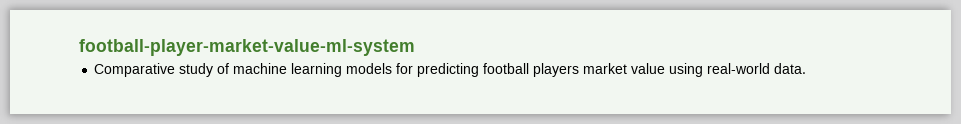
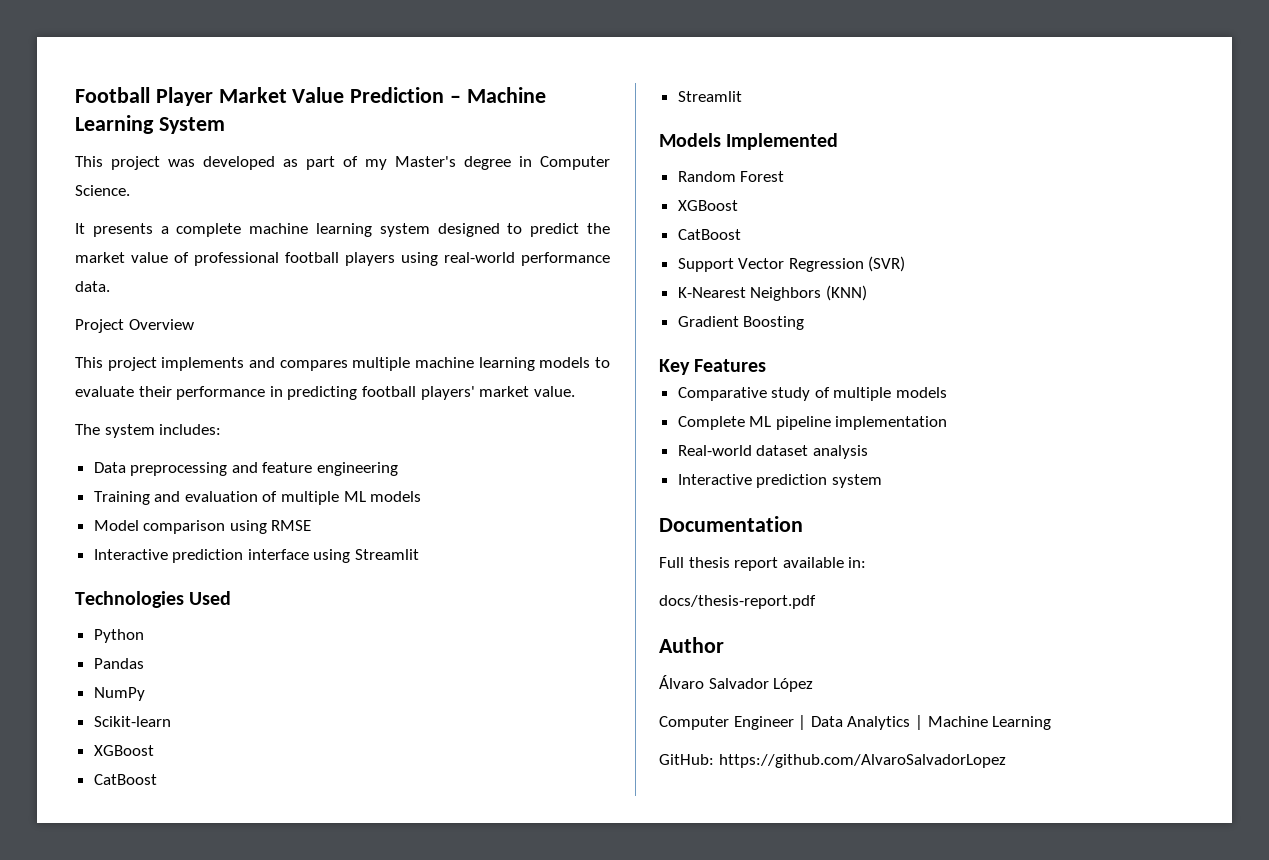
[79,39,415,56] football-player-market-value-ml-system -> [75,87,546,106] [75,115,225,134] [75,156,610,170] [75,185,130,196] [75,223,610,237] [75,252,610,266] [75,281,110,292] [75,319,194,333] [75,357,610,371] [75,386,575,400] [75,424,222,438] [93,462,399,476] [93,491,422,505] [93,520,312,534] [93,549,420,563] [75,591,232,608] [93,629,144,643] [93,658,144,669] [93,687,145,701] [93,716,171,727] [93,745,154,756] [93,774,157,785] [677,91,742,102] [659,133,839,150] [677,171,785,182] [677,200,738,211] [677,229,741,240] [677,256,906,272] [677,285,867,301] [677,316,805,330] [659,359,767,375] Football Player Market Value Prediction – Machine Learning System // This project was developed as part of my Master's degree in Computer Science. // It presents a complete machine learning system designed to predict the market value of professional football players using real-world performance data. // Project Overview // This project implements and compares multiple machine learning models to evaluate their performance in predicting football players' market value. // The system includes: // Data preprocessing and feature engineering // Training and evaluation of multiple ML models // Model comparison using RMSE // Interactive prediction interface using Streamlit // Technologies Used // Python // Pandas // NumPy // Scikit-learn // XGBoost // CatBoost // Streamlit // Models Implemented // Random Forest // XGBoost // CatBoost // Support Vector Regression (SVR) // K-Nearest Neighbors (KNN) // Gradient Boosting // Key Features
[233,63,807,77] machine learning models for predicting football players market value using real-world data. -> [833,387,948,401] [677,416,948,430] [677,445,868,459] [677,474,882,488] [659,516,803,532] [659,557,867,571] [659,595,816,609] [659,637,724,653] [659,675,814,692] [659,715,1052,730] [659,754,1006,768] multiple models // Complete ML pipeline implementation // Real-world dataset analysis // Interactive prediction system // Documentation // Full thesis report available in: // docs/thesis-report.pdf // Author // Álvaro Salvador López // Computer Engineer | Data Analytics | Machine Learning // GitHub: https://github.com/AlvaroSalvadorLopez

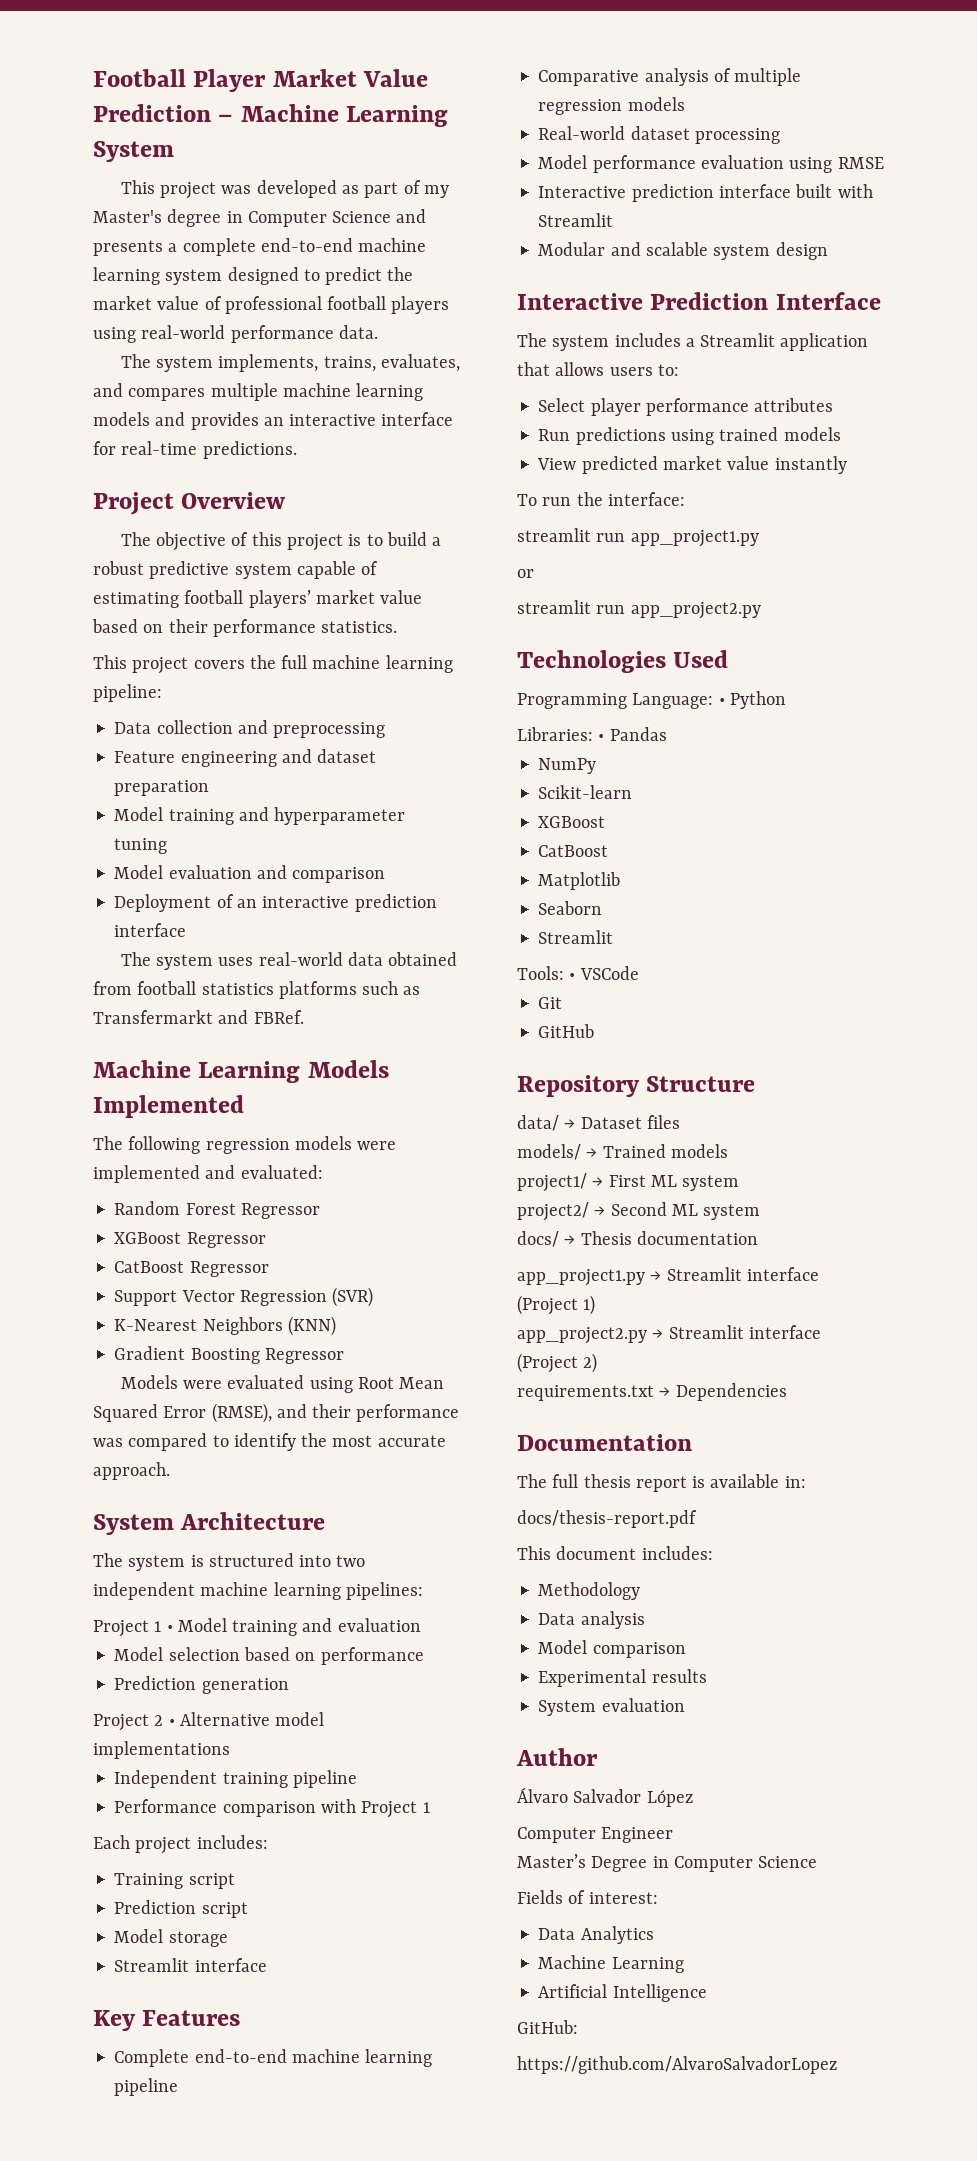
[75,185,130,196] [75,223,85,234] Science. // It -> [332,209,427,223] Science and
(242, 230) none -> [260,238,353,252] end-to-end
[75,319,194,333] [75,357,245,371] Project Overview // This project implements -> [120,354,460,372] The system implements, trains, evaluates,
[595,357,610,368] [75,386,575,400] [75,424,222,438] [93,462,399,476] [93,491,422,505] [93,520,312,534] [93,549,420,563] [75,591,232,608] [93,629,144,643] [93,658,144,669] [93,687,145,701] [93,716,171,727] [93,745,154,756] [93,774,157,785] [677,91,742,102] [659,133,839,150] to evaluate their performance in predicting football players' market value. // The system includes: // Data preprocessing and feature engineering // Training and evaluation of multiple ML models // Model comparison using RMSE // Interactive prediction interface using Streamlit // Technologies Used // Python // Pandas // NumPy // Scikit-learn // XGBoost // CatBoost // Streamlit // Models Implemented -> [155,412,454,430] [93,441,297,459] [93,492,286,515] [120,532,442,551] [93,561,379,579] [93,590,423,608] [92,619,398,637] [93,655,453,674] [93,684,162,702] [114,720,386,738] [114,749,377,767] [114,780,210,796] [114,807,406,825] [114,838,168,854] [114,865,386,883] [114,894,437,912] [114,923,187,937] [120,952,458,970] [93,981,421,999] [93,1010,304,1024] [93,1060,389,1083] [93,1095,244,1118] [93,1136,397,1154] [93,1165,323,1183] and provides an interactive interface for real-time predictions. // Project Overview // The objective of this project is to build a robust predictive system capable of estimating football players’ market value based on their performance statistics. // This project covers the full machine learning pipeline: // Data collection and preprocessing // Feature engineering and dataset preparation // Model training and hyperparameter tuning // Model evaluation and comparison // Deployment of an interactive prediction interface // The system uses real-world data obtained from football statistics platforms such as Transfermarkt and FBRef. // Machine Learning Models Implemented // The following regression models were implemented and evaluated:
[677,200,738,211] [677,229,741,240] // XGBoost // CatBoost -> [240,1203,320,1219] [114,1232,266,1248] [114,1261,269,1277] Regressor // XGBoost Regressor // CatBoost Regressor
[659,359,767,375] // Key Features -> [264,1348,344,1364] [120,1375,445,1393] [93,1403,460,1423] [93,1433,446,1451] [93,1462,170,1480] [93,1512,326,1535] [93,1553,366,1571] [93,1582,423,1600] [93,1618,421,1637] [114,1647,424,1665] [114,1676,289,1694] [93,1712,325,1731] [93,1741,230,1759] [114,1770,357,1788] [114,1799,430,1818] [93,1835,268,1854] [114,1873,235,1889] [114,1900,248,1918] [114,1929,228,1947] [114,1958,267,1972] [93,2010,241,2031] [114,2049,433,2067] [114,2078,179,2096] Regressor // Models were evaluated using Root Mean Squared Error (RMSE), and their performance was compared to identify the most accurate approach. // System Architecture // The system is structured into two independent machine learning pipelines: // Project 1 • Model training and evaluation // Model selection based on performance // Prediction generation // Project 2 • Alternative model implementations // Independent training pipeline // Performance comparison with Project 1 // Each project includes: // Training script // Prediction script // Model storage // Streamlit interface // Key Features // Complete end-to-end machine learning pipeline
[771,387,948,401] [677,416,948,430] [677,445,868,459] [677,474,882,488] study of multiple models // Complete ML pipeline implementation // Real-world dataset analysis // Interactive prediction system -> [644,68,802,86] [538,97,685,115] [538,126,780,144] [538,155,884,173] [538,184,873,202] [538,213,614,227] [538,242,828,260] [517,292,881,310] [517,333,869,351] [517,362,679,376] [538,398,834,416] [538,427,841,445] [537,456,847,474] [517,492,685,506] [517,528,759,547] [517,569,534,578] [517,600,761,619] [517,650,729,673] [517,691,786,709] [517,727,667,741] [538,758,597,774] [538,785,633,799] [538,816,606,828] [538,845,609,857] [538,872,621,890] [538,901,603,915] [538,930,614,944] [517,966,639,980] [538,997,563,1009] [538,1024,595,1038] [517,1075,756,1097] [517,1115,680,1131] [517,1144,728,1160] [517,1173,740,1192] [517,1202,761,1221] [517,1231,758,1247] [517,1267,819,1286] [517,1295,596,1315] [517,1325,821,1344] [517,1353,598,1373] [517,1383,787,1401] analysis of multiple regression models // Real-world dataset processing // Model performance evaluation using RMSE // Interactive prediction interface built with Streamlit // Modular and scalable system design // Interactive Prediction Interface // The system includes a Streamlit application that allows users to: // Select player performance attributes // Run predictions using trained models // View predicted market value instantly // To run the interface: // streamlit run app_project1.py // or // streamlit run app_project2.py // Technologies Used // Programming Language: • Python // Libraries: • Pandas // NumPy // Scikit-learn // XGBoost // CatBoost // Matplotlib // Seaborn // Streamlit // Tools: • VSCode // Git // GitHub // Repository Structure // data/ → Dataset files // models/ → Trained models // project1/ → First ML system // project2/ → Second ML system // docs/ → Thesis documentation // app_project1.py → Streamlit interface (Project 1) // app_project2.py → Streamlit interface (Project 2) // requirements.txt → Dependencies
[659,557,684,568] Full -> [517,1474,579,1488] The full
(779, 564) none -> [692,1476,706,1488] is
(816, 602) none -> [517,1546,713,1560] [538,1582,641,1600] [538,1611,645,1629] [538,1640,686,1658] [538,1669,707,1687] [538,1698,685,1716] // This document includes: // Methodology // Data analysis // Model comparison // Experimental results // System evaluation
[798,715,807,730] | -> [517,1854,818,1872] [517,1890,658,1904] // Master’s Degree in Computer Science // Fields of interest: //
[914,715,1052,730] | Machine Learning -> [538,1955,684,1973] [538,1984,707,2002] // Machine Learning // Artificial Intelligence
(714, 759) none -> (578, 2027) //

